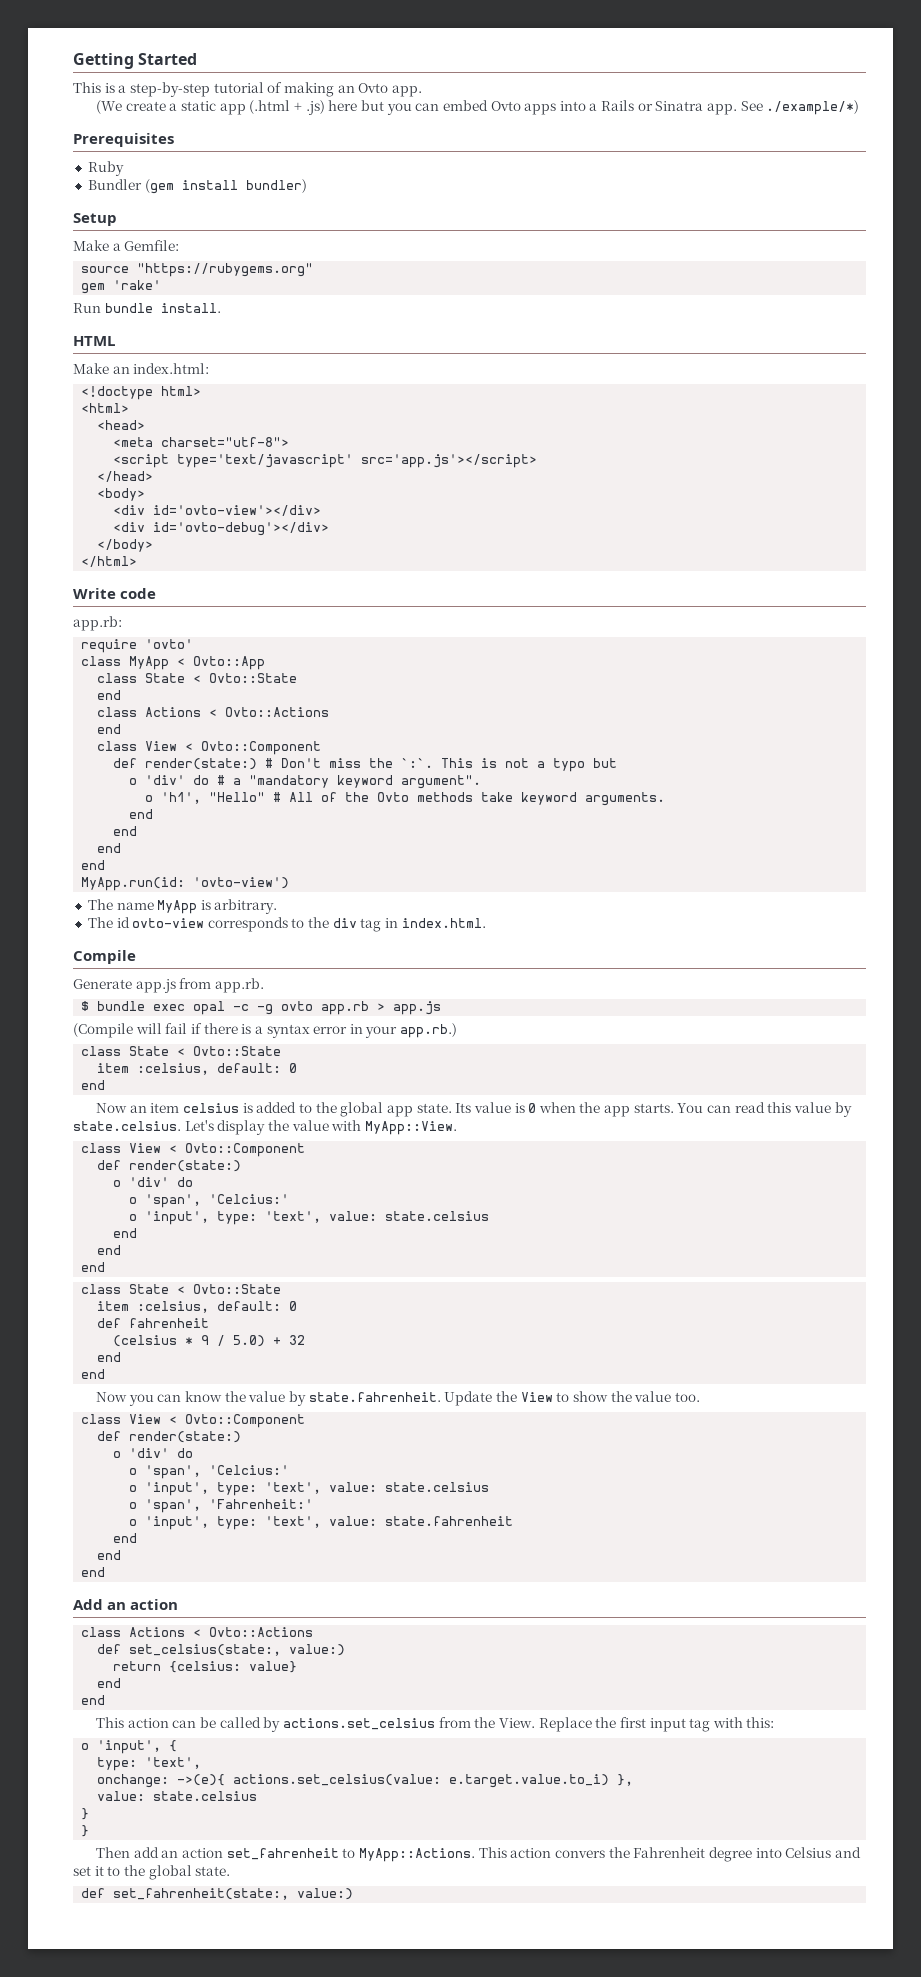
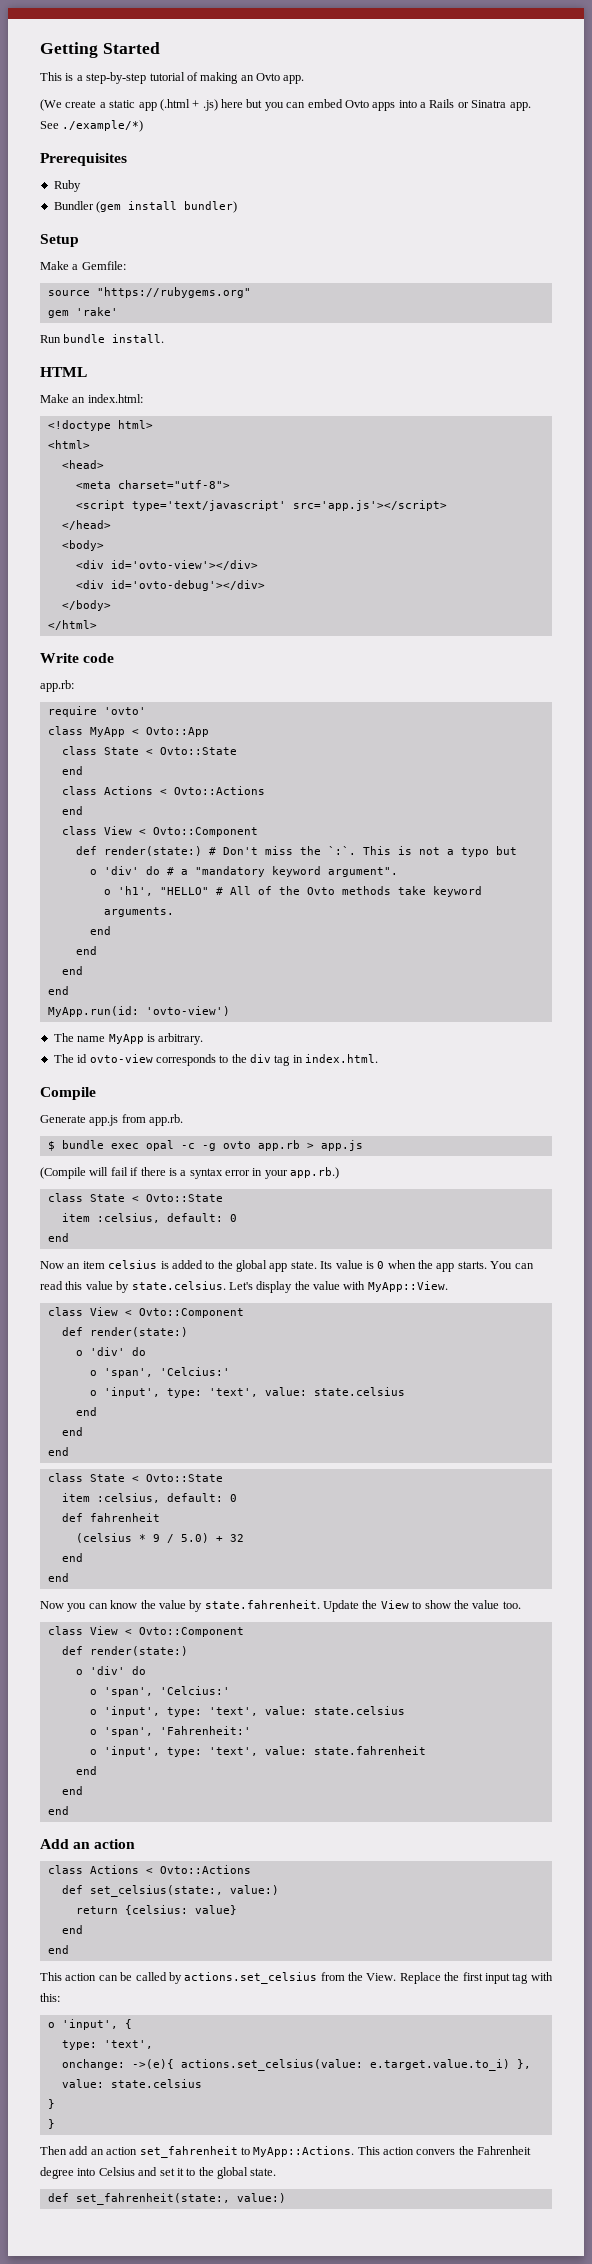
[209,792,266,802] "Hello" -> [159,887,209,895] "HELLO"

